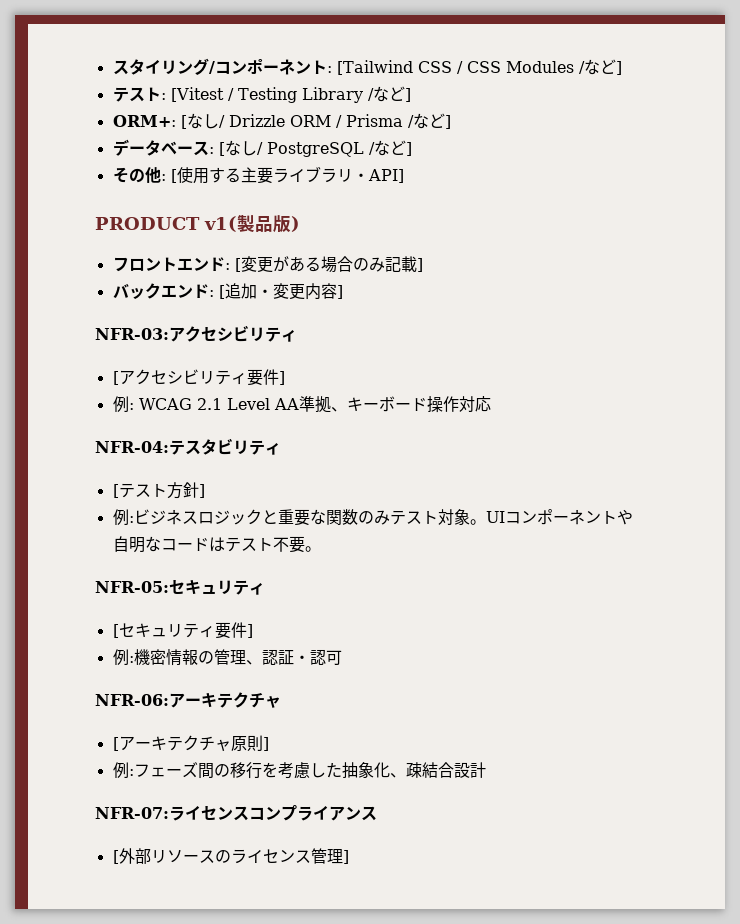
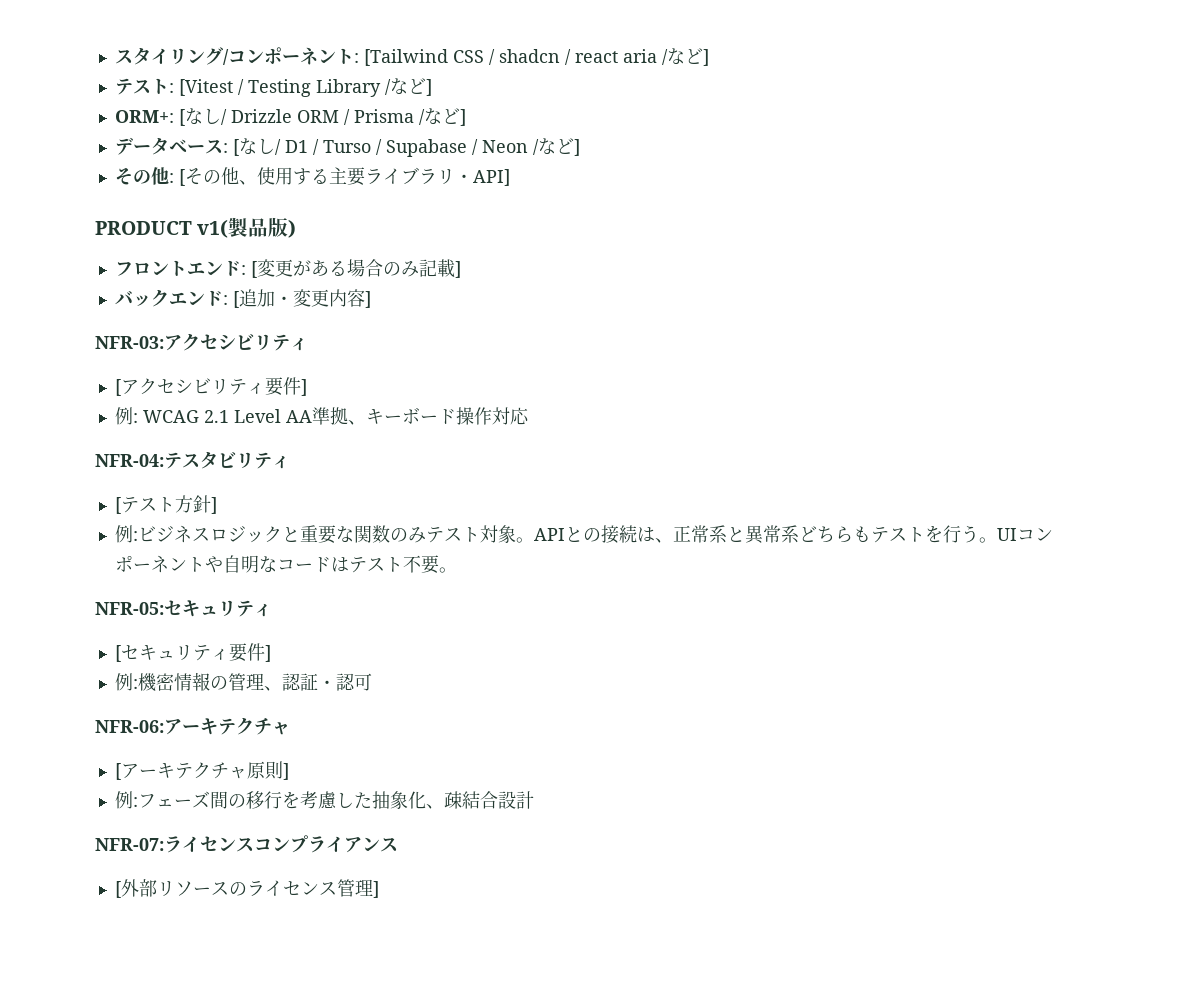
[466,61,574,73] CSS Modules -> [498,49,657,65] shadcn / react aria
[266,142,364,157] PostgreSQL -> [284,139,528,157] D1 / Turso / Supabase / Neon
(177, 176) none -> [184,167,257,185] その他、
(486, 522) none -> [533,525,997,544] APIとの接続は、正常系と異常系どちらもテストを行う。

